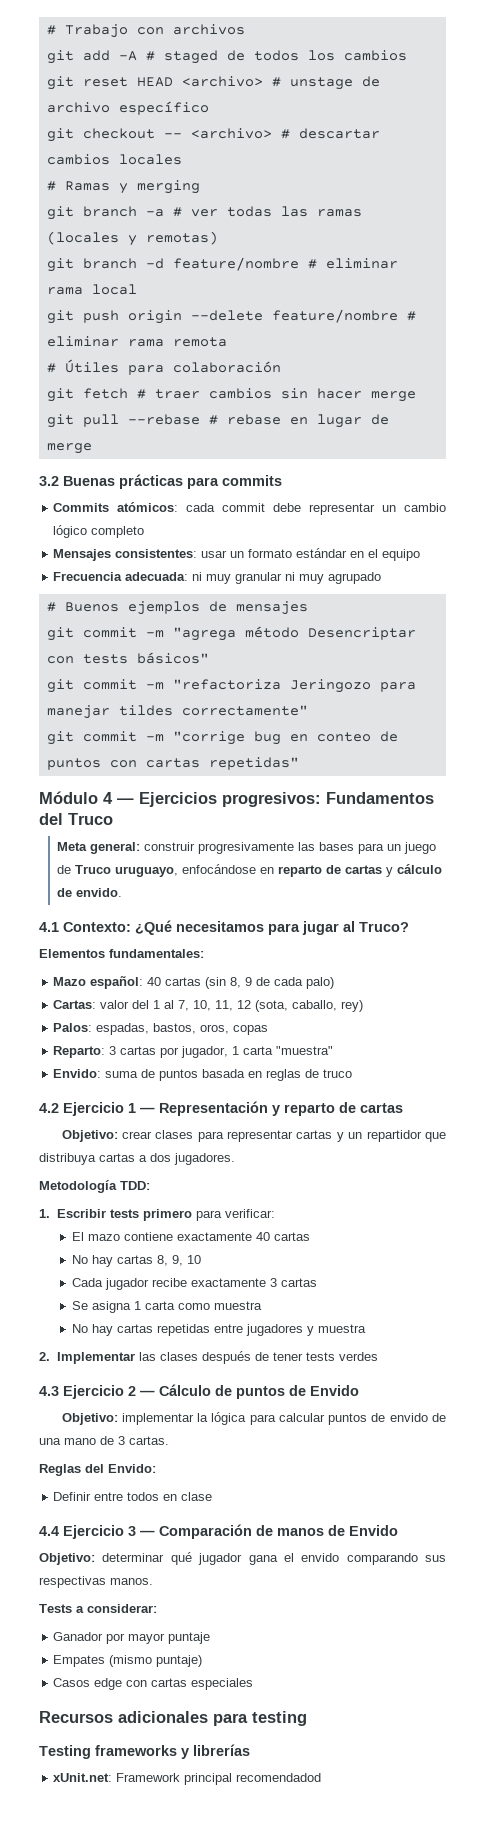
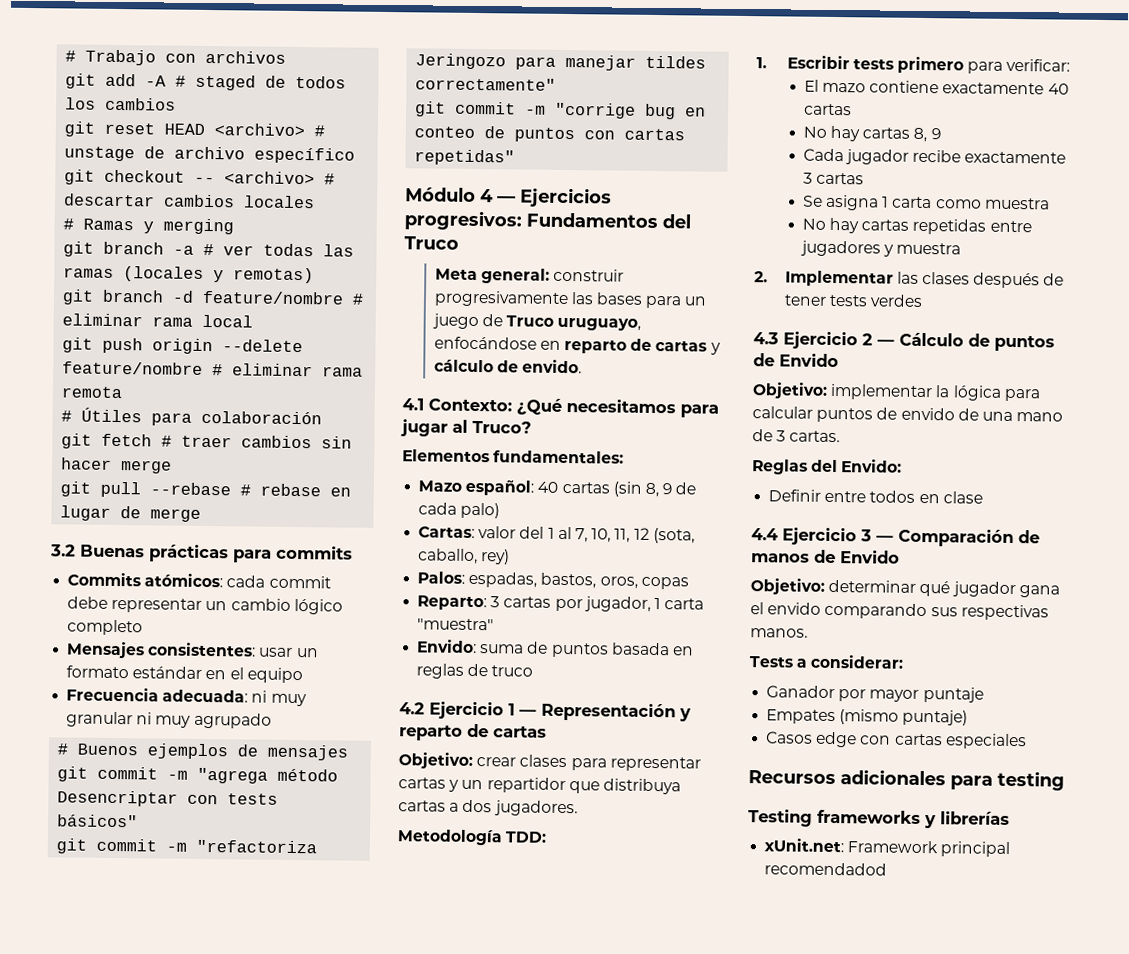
[171,1255,201,1266] 9, 10 -> [930,128,941,140] 9

